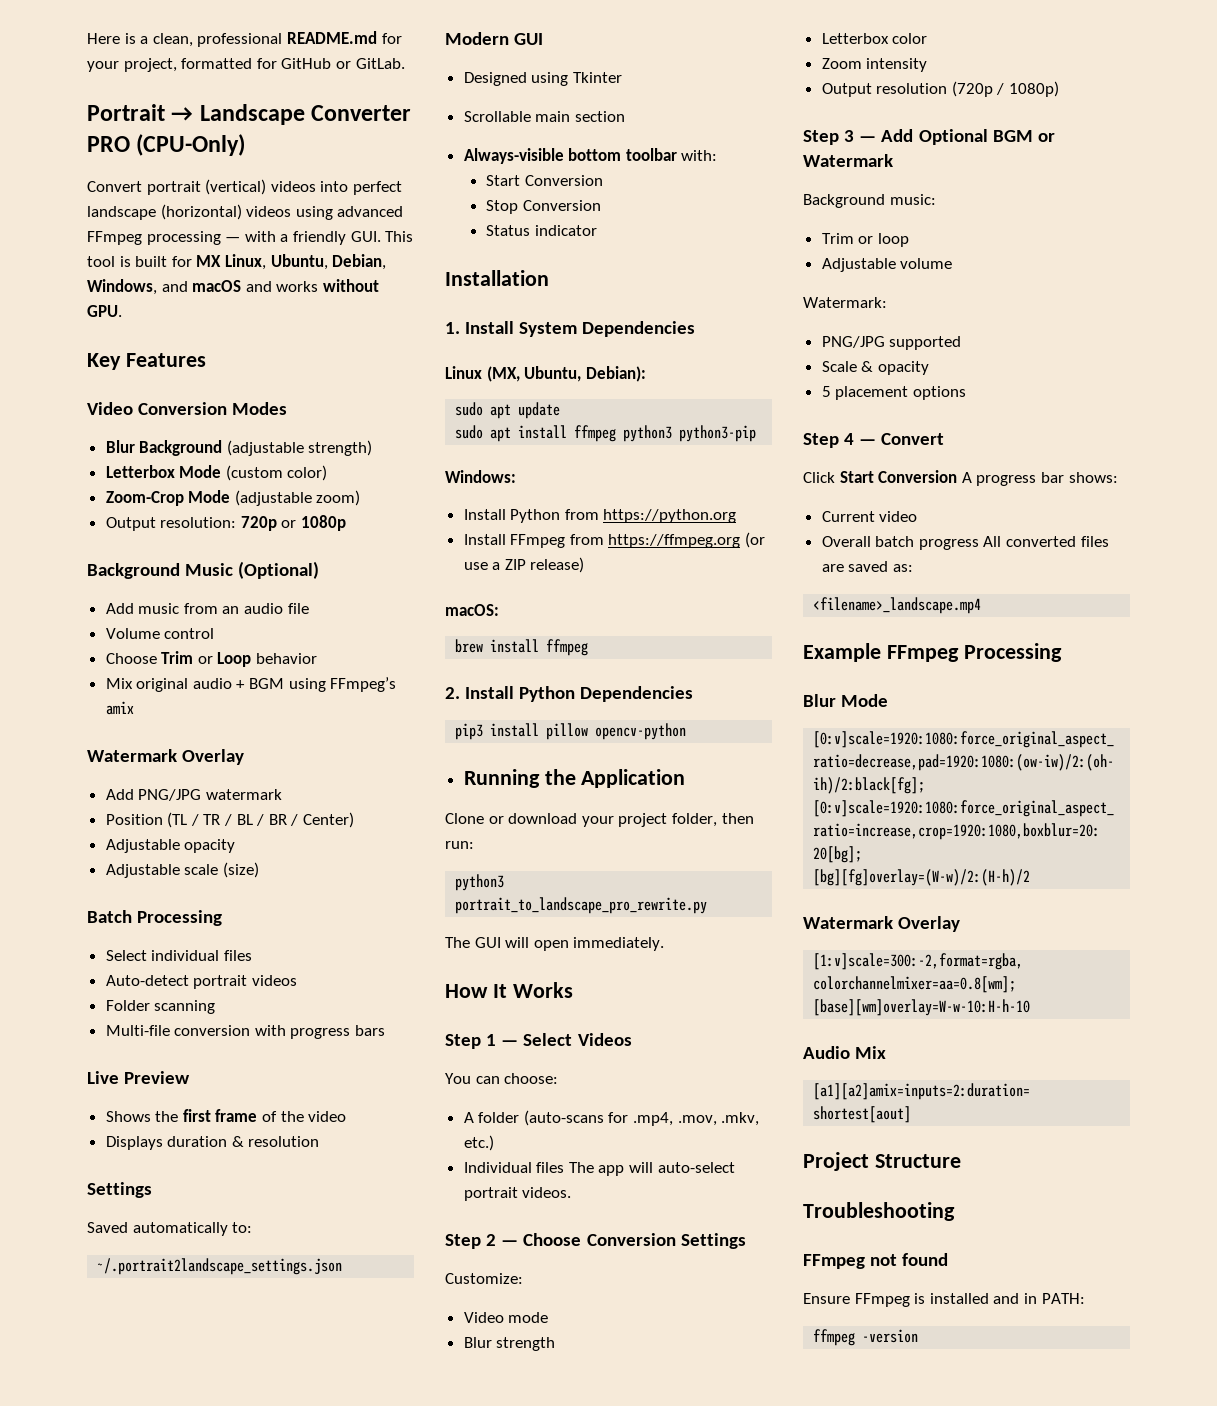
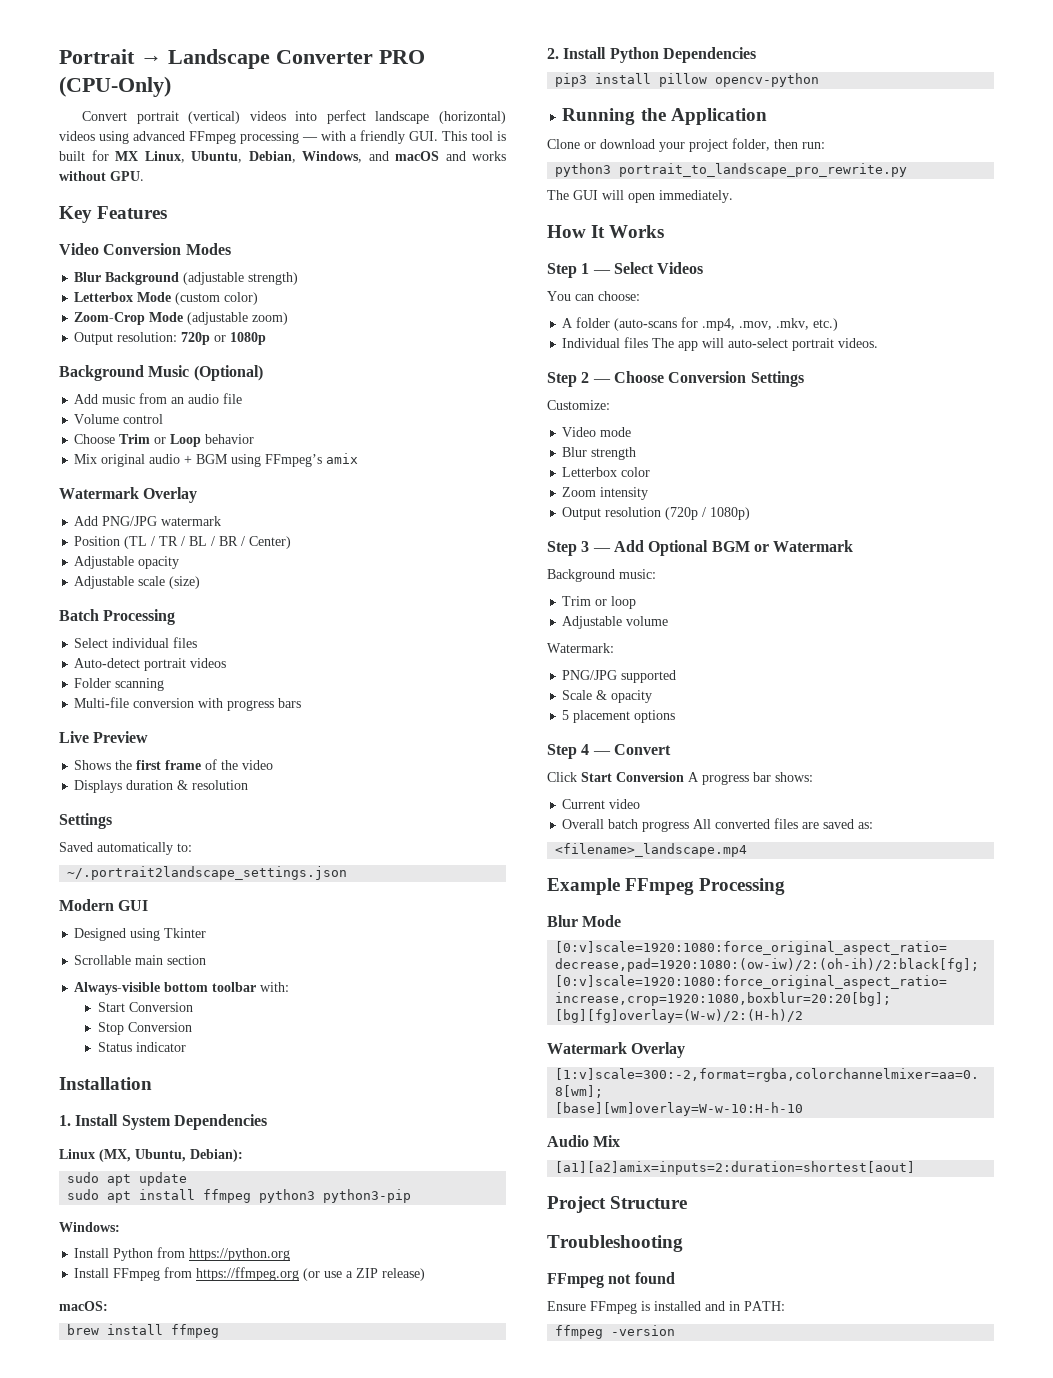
[87,31,402,47] [87,58,405,72] Here is a clean, professional README.md for your project, formatted for GitHub or GitLab. // -> (59, 56) none

